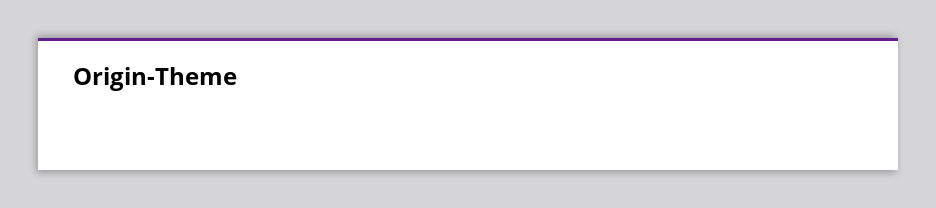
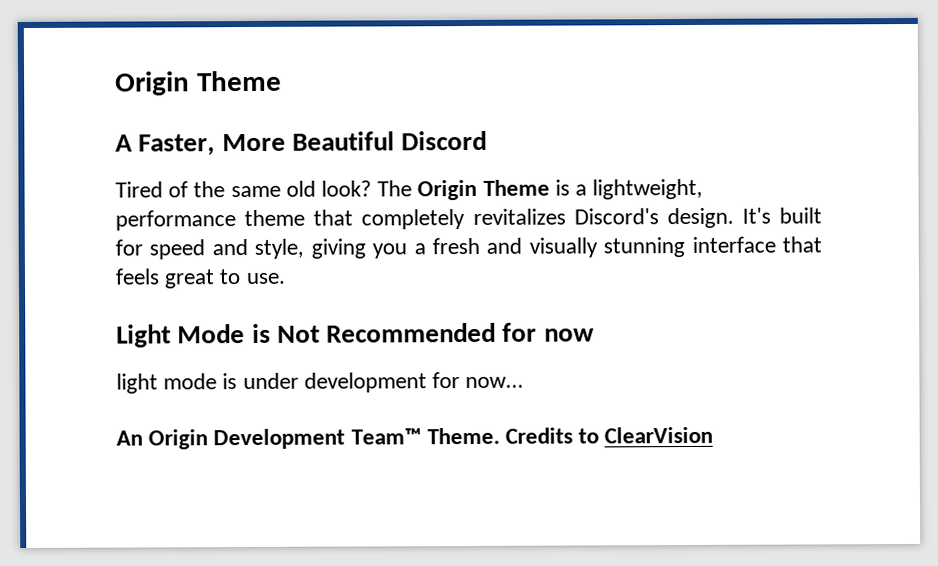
[73,67,237,91] Origin-Theme -> [115,70,282,96] [115,130,488,156] [115,178,704,201] [115,207,822,231] [115,236,822,260] [115,268,286,289] [116,322,595,348] [116,372,525,394] [116,426,714,450] Origin Theme // A Faster, More Beautiful Discord // Tired of the same old look? The Origin Theme is a lightweight, performance theme that completely revitalizes Discord's design. It's built for speed and style, giving you a fresh and visually stunning interface that feels great to use. // Light Mode is Not Recommended for now // light mode is under development for now... // An Origin Development Team™ Theme. Credits to ClearVision

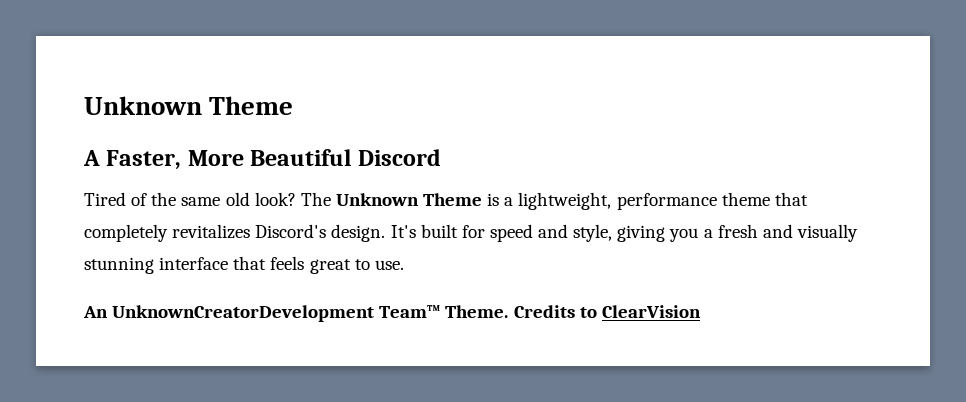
[115,71,190,96] Origin -> [84,96,202,115] Unknown
[417,179,478,201] Origin -> [335,193,419,206] Unknown
[116,322,595,348] [116,372,525,394] // Light Mode is Not Recommended for now // light mode is under development for now... -> (404, 265) none
[148,428,346,450] Origin Development -> [112,305,375,322] UnknownCreatorDevelopment

